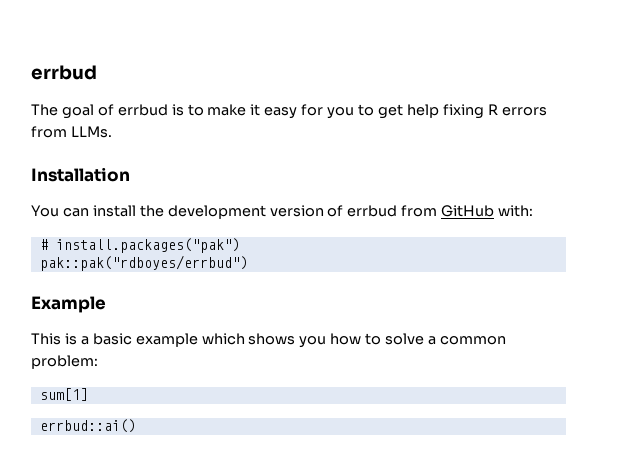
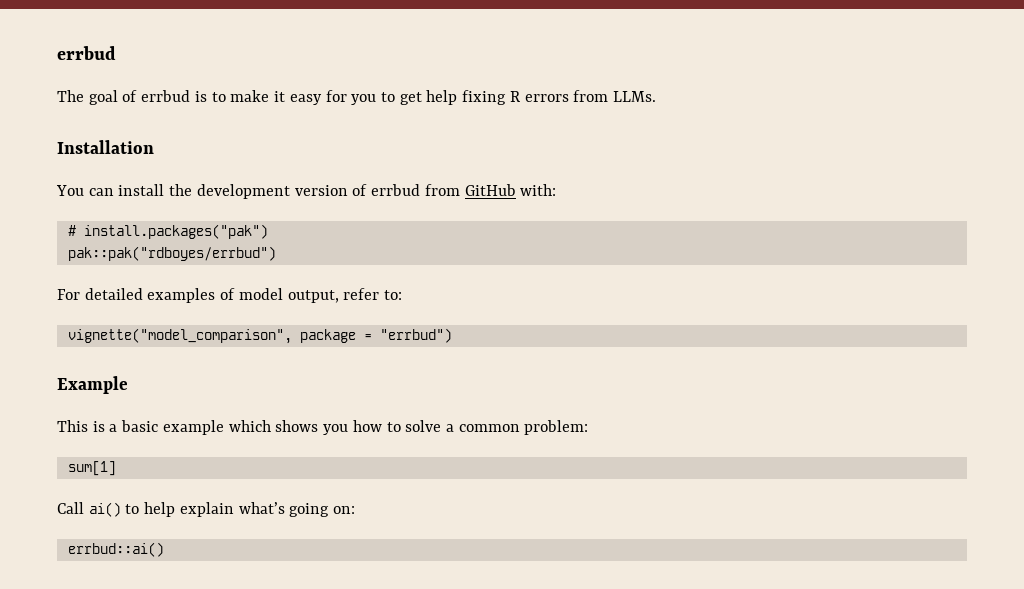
(248, 263) none -> [57,288,403,303] [67,328,452,344] // For detailed examples of model output, refer to: // vignette("model_comparison", package = "errbud")
(88, 394) none -> [57,502,356,517] // Call ai() to help explain what’s going on:

